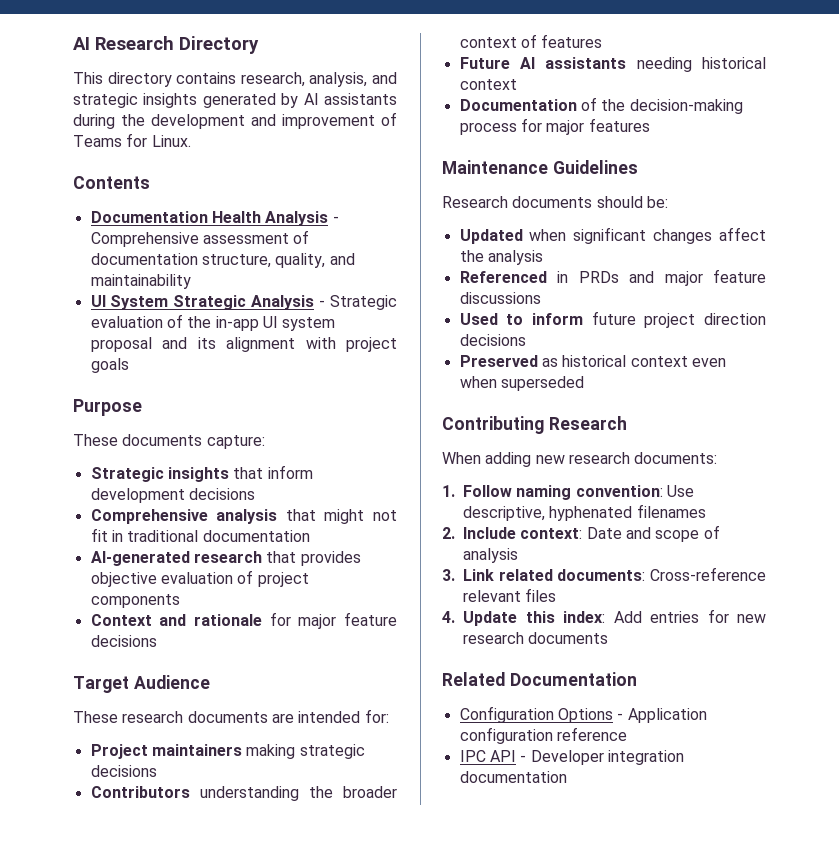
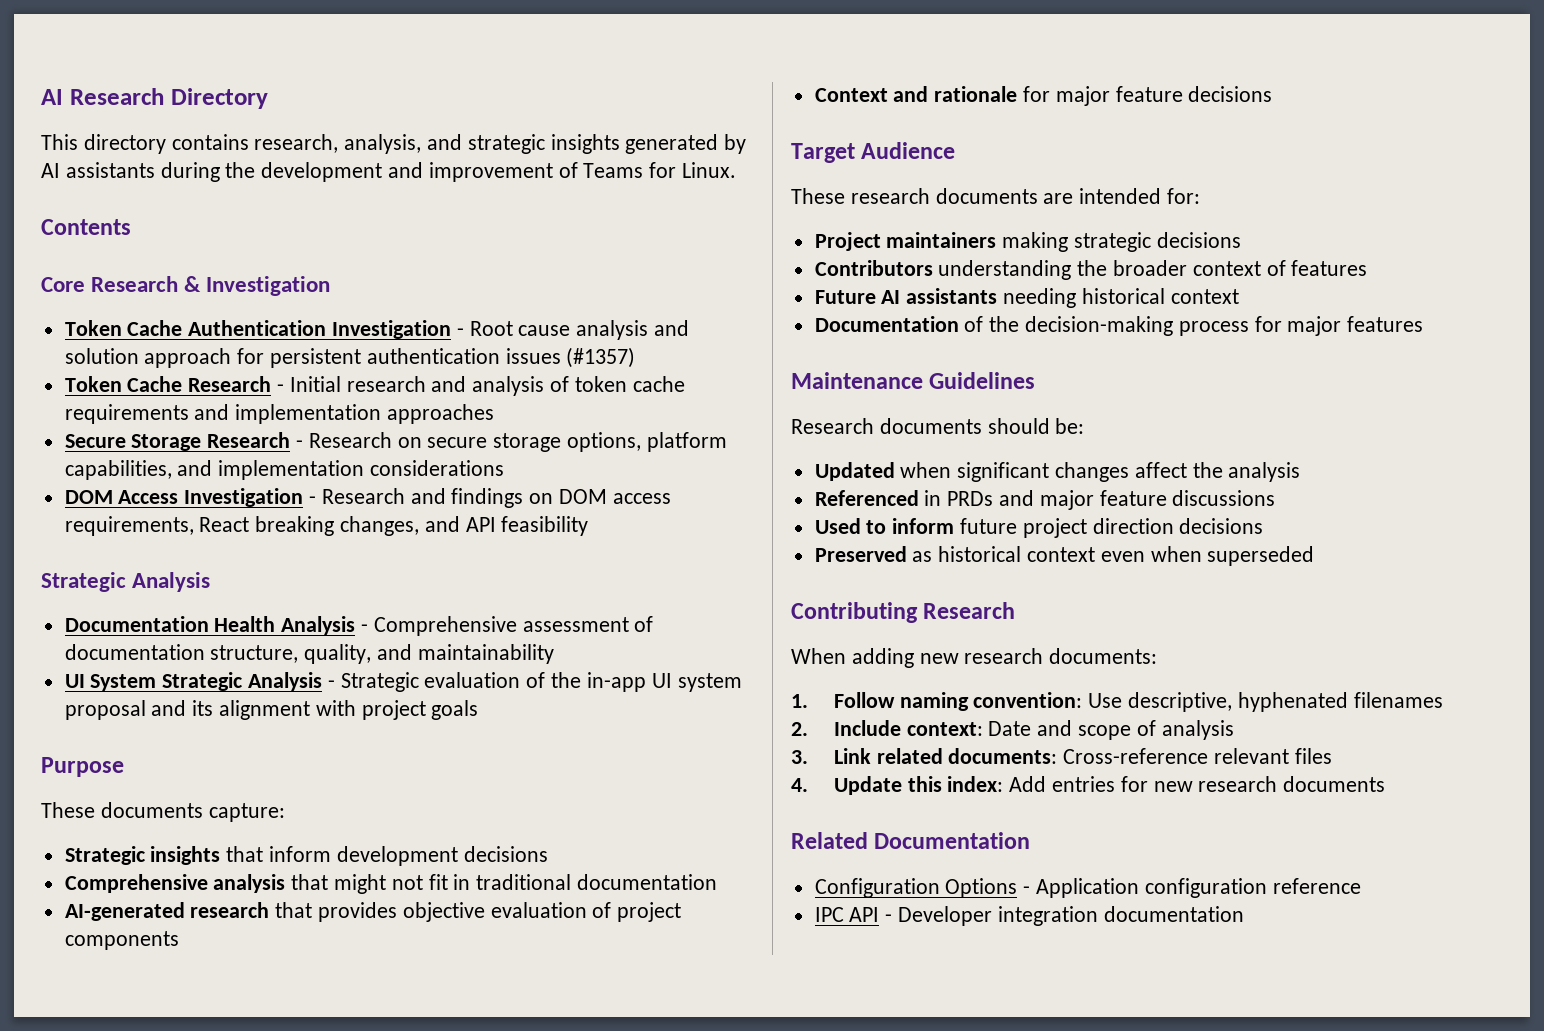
(150, 182) none -> [41,276,331,296] [64,320,690,340] [64,347,636,368] [64,376,685,396] [64,404,495,424] [64,432,727,452] [64,460,505,480] [64,488,671,508] [64,516,589,536] [41,572,211,592] // Core Research & Investigation // Token Cache Authentication Investigation - Root cause analysis and solution approach for persistent authentication issues (#1357) // Token Cache Research - Initial research and analysis of token cache requirements and implementation approaches // Secure Storage Research - Research on secure storage options, platform capabilities, and implementation considerations // DOM Access Investigation - Research and findings on DOM access requirements, React breaking changes, and API feasibility // Strategic Analysis

